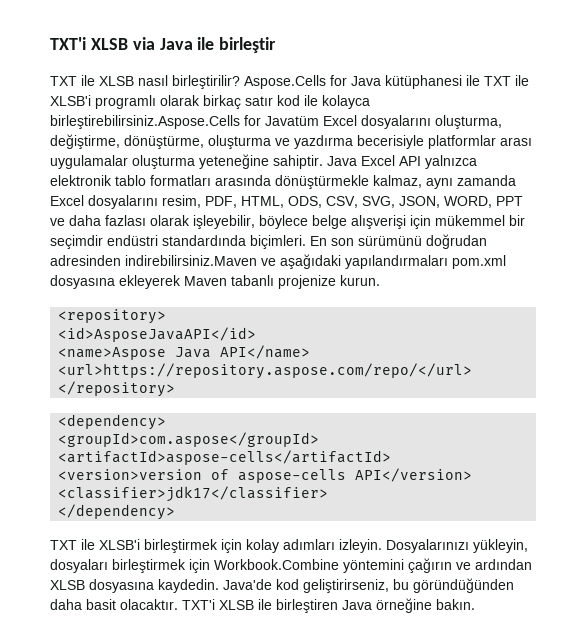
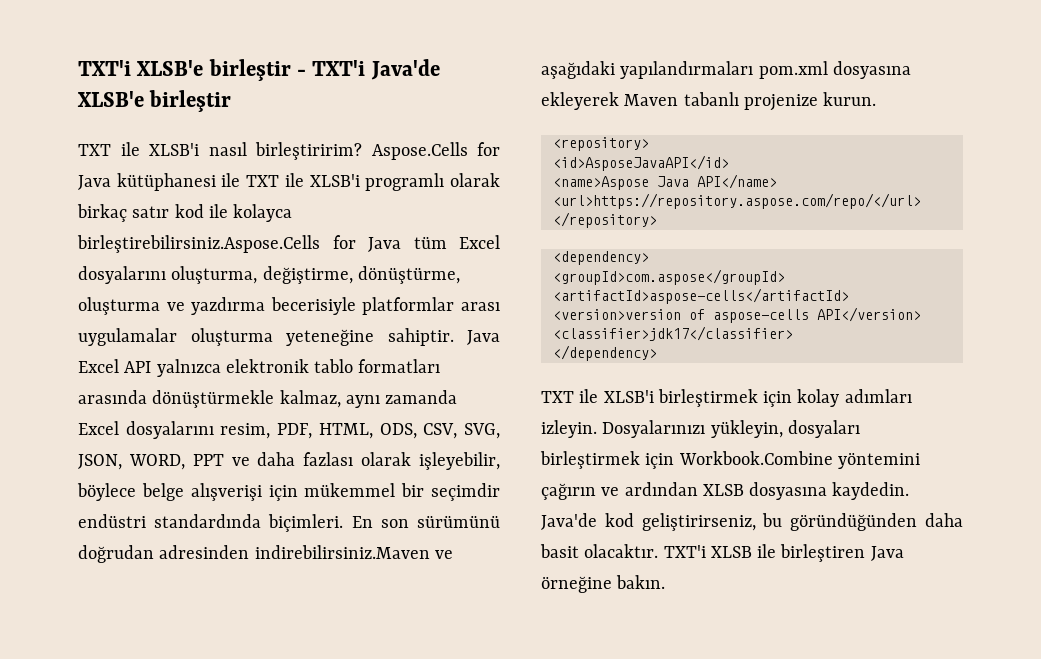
[50,37,215,50] TXT'i XLSB via Java ile -> [78,59,440,81] [77,91,144,107] TXT'i XLSB'e birleştir - TXT'i Java'de XLSB'e
[99,75,240,89] XLSB nasıl birleştirilir? -> [149,142,362,160] XLSB'i nasıl birleştiririm?
[265,116,319,126] Javatüm -> [368,236,447,252] Java tüm

